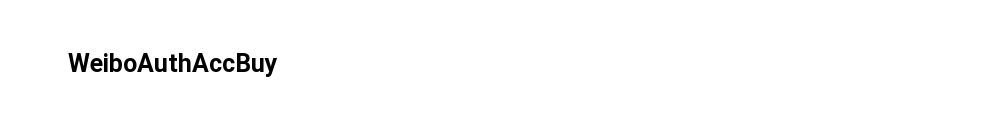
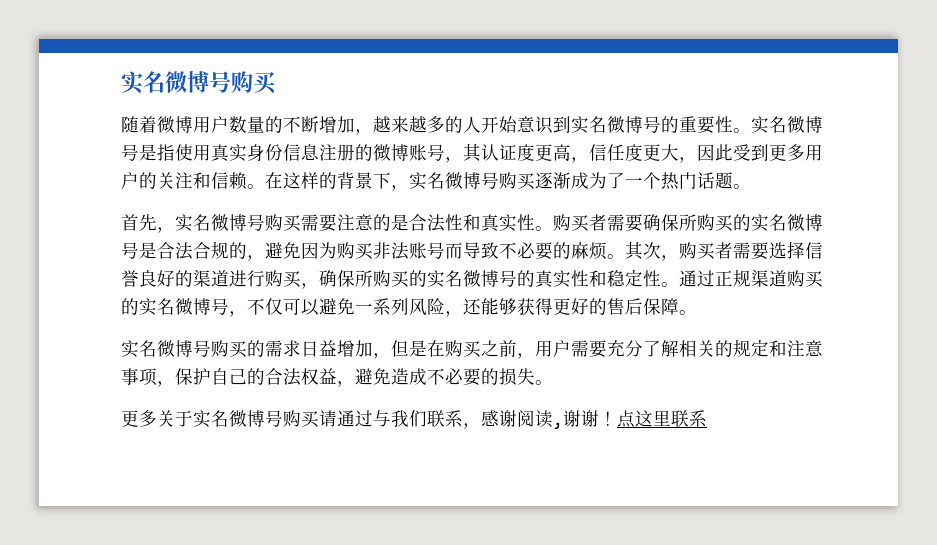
[68,53,278,77] WeiboAuthAccBuy -> [121,71,277,94] [121,116,823,135] [121,143,823,163] [121,172,751,191] [121,214,823,233] [121,241,823,261] [121,269,823,289] [121,298,697,317] [121,339,823,359] [121,368,553,387] [121,410,707,429] 实名微博号购买 // 随着微博用户数量的不断增加，越来越多的人开始意识到实名微博号的重要性。实名微博号是指使用真实身份信息注册的微博账号，其认证度更高，信任度更大，因此受到更多用户的关注和信赖。在这样的背景下，实名微博号购买逐渐成为了一个热门话题。 // 首先，实名微博号购买需要注意的是合法性和真实性。购买者需要确保所购买的实名微博号是合法合规的，避免因为购买非法账号而导致不必要的麻烦。其次，购买者需要选择信誉良好的渠道进行购买，确保所购买的实名微博号的真实性和稳定性。通过正规渠道购买的实名微博号，不仅可以避免一系列风险，还能够获得更好的售后保障。 // 实名微博号购买的需求日益增加，但是在购买之前，用户需要充分了解相关的规定和注意事项，保护自己的合法权益，避免造成不必要的损失。 // 更多关于实名微博号购买请通过与我们联系，感谢阅读,谢谢！点这里联系

